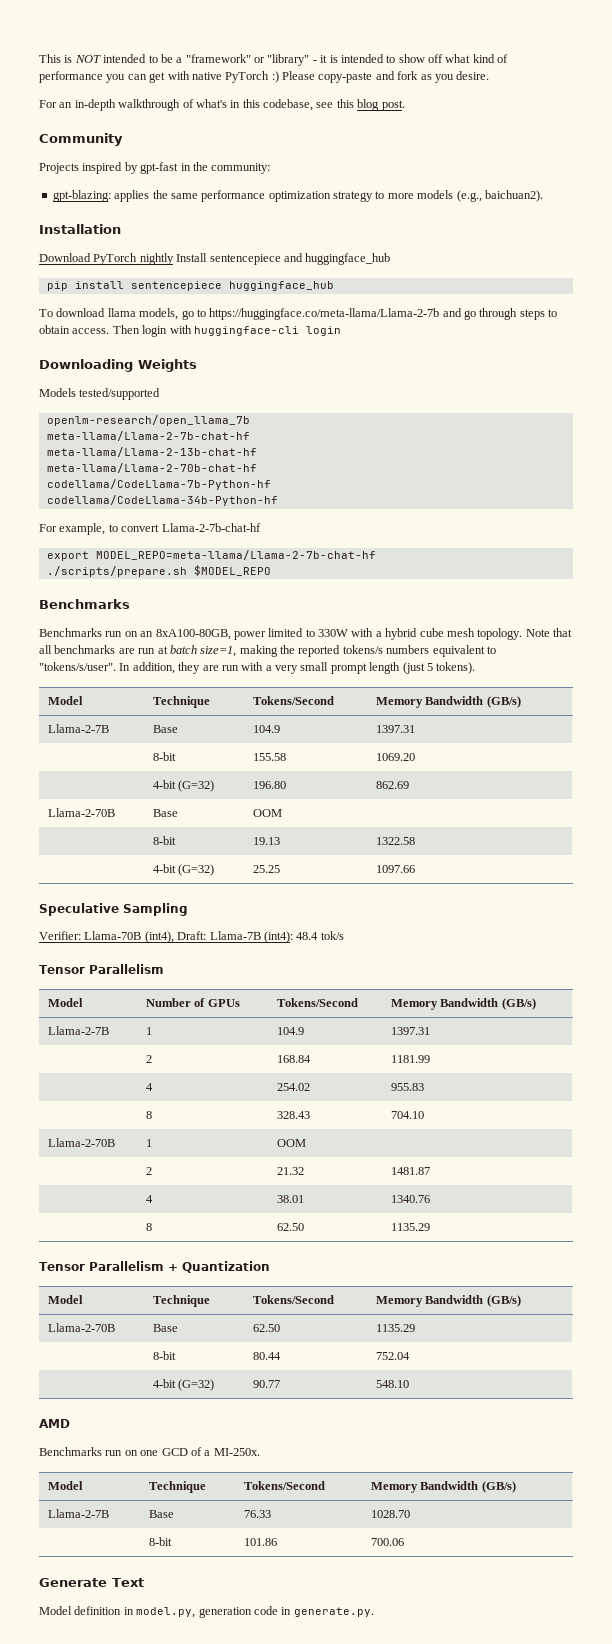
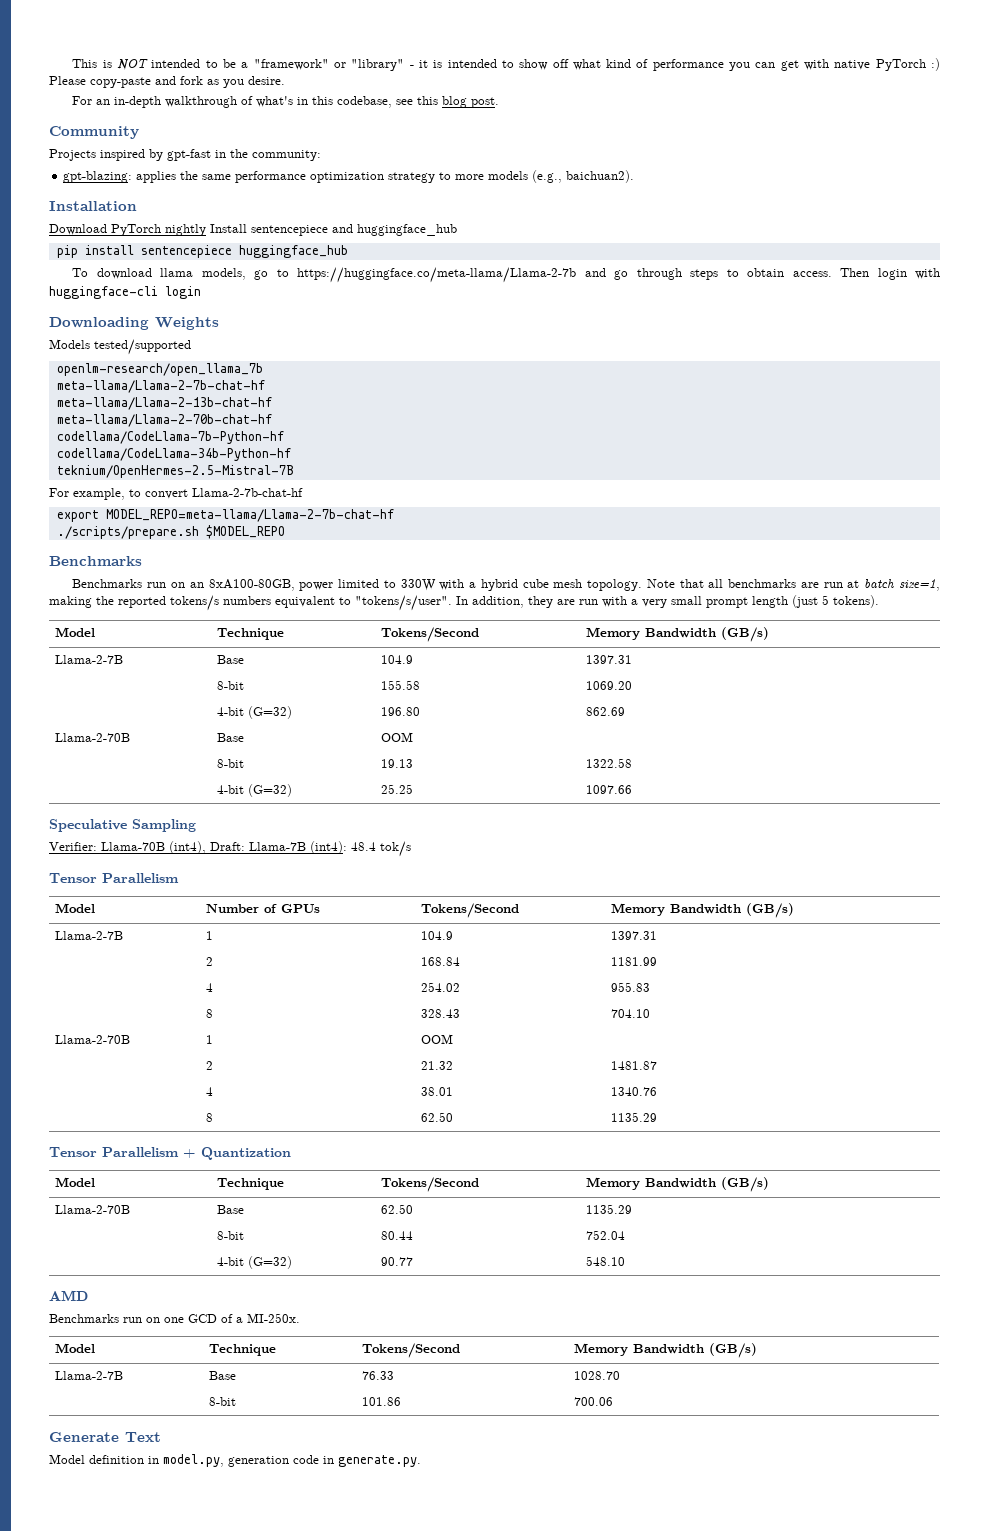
(278, 500) none -> [56,465,294,478] // teknium/OpenHermes-2.5-Mistral-7B

